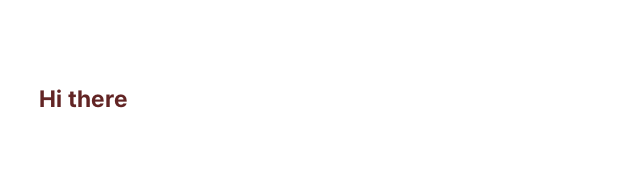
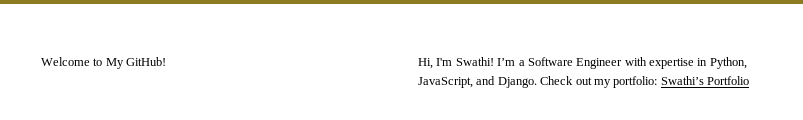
[39,89,129,108] Hi there -> [41,57,167,69] [418,57,747,69] [418,76,749,88] Welcome to My GitHub! // Hi, I'm Swathi! I’m a Software Engineer with expertise in Python, JavaScript, and Django. Check out my portfolio: Swathi’s Portfolio

